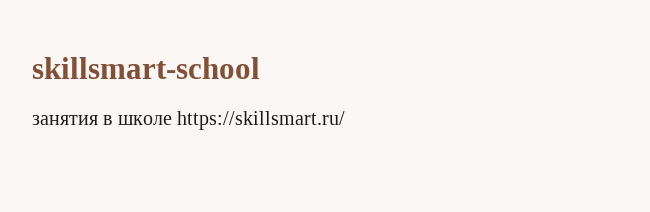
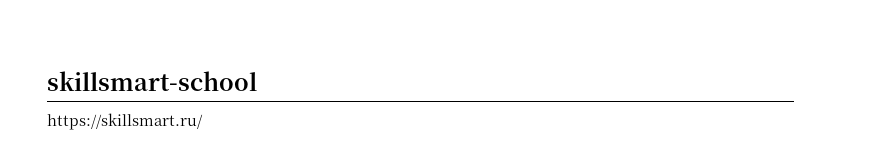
[32,115,172,125] занятия в школе -> (257, 81) none

